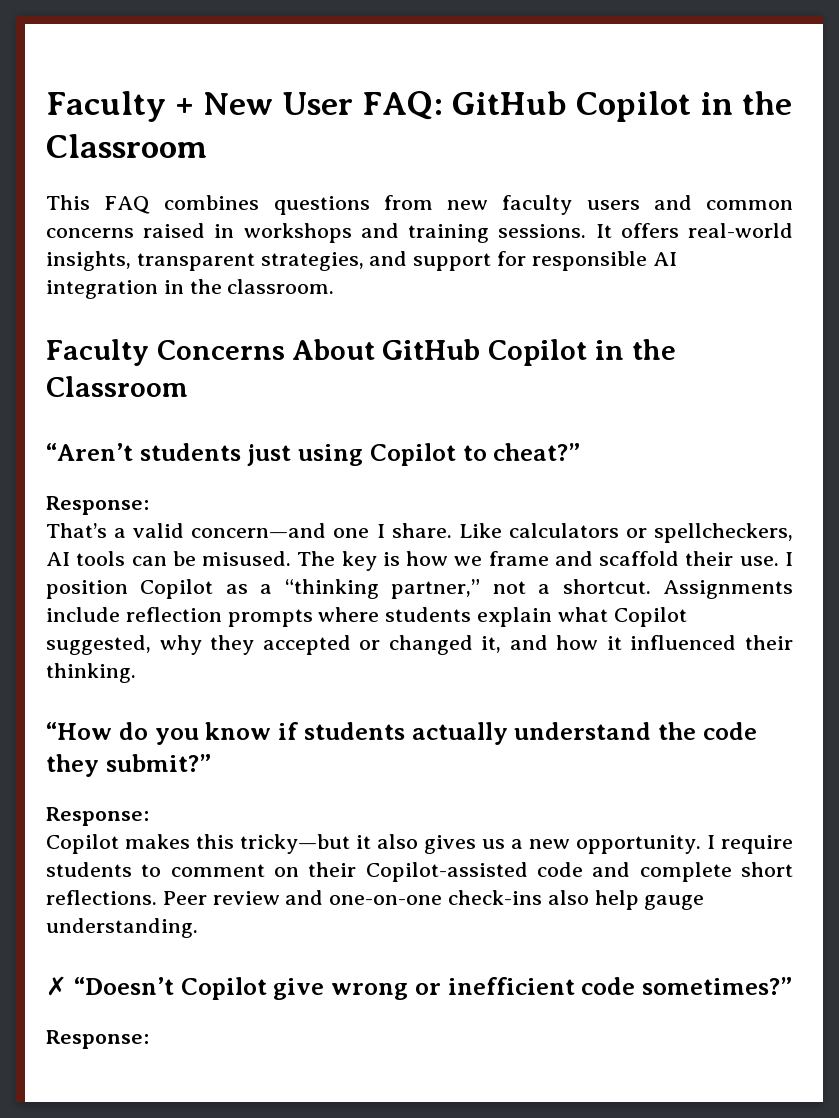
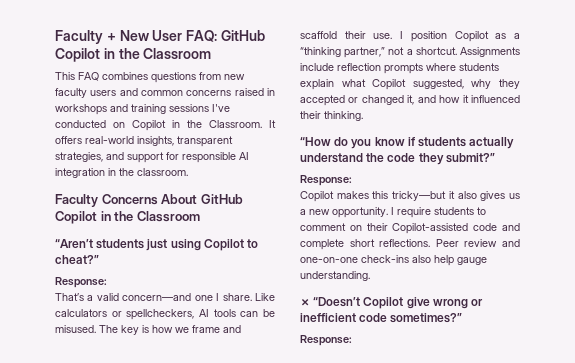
[498,224,587,238] sessions. -> [169,104,230,112] [55,120,262,131] sessions I've conducted on Copilot in the Classroom.

